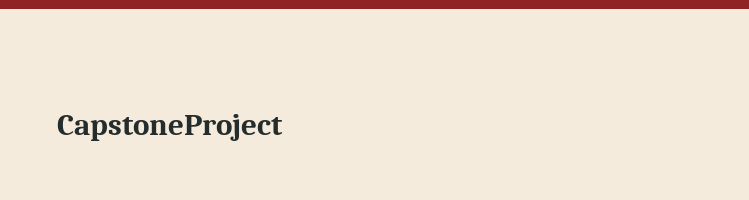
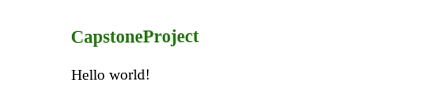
(283, 127) none -> [71,69,152,80] // Hello world!

